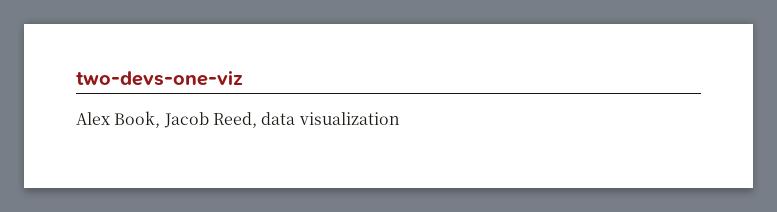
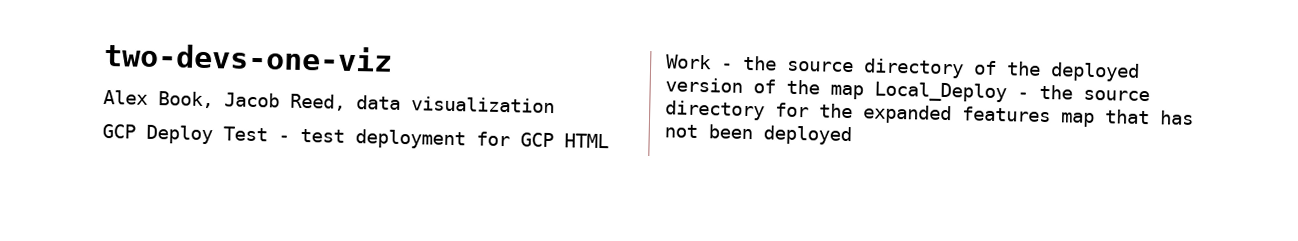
(400, 118) none -> [102,123,609,150] [666,54,1140,82] [665,77,1150,103] [665,100,1194,128] [664,124,852,146] // GCP Deploy Test - test deployment for GCP HTML Work - the source directory of the deployed version of the map Local_Deploy - the source directory for the expanded features map that has not been deployed

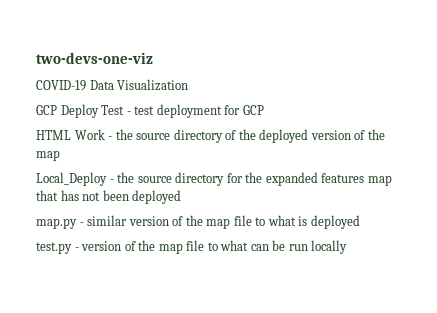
[103,89,555,114] Alex Book, Jacob Reed, data visualization -> [36,79,189,91] COVID-19 Data Visualization
(554, 140) none -> (264, 110) //
(864, 92) none -> (60, 155) //
(852, 135) none -> [36,215,360,229] [36,240,348,254] // map.py - similar version of the map file to what is deployed // test.py - version of the map file to what can be run locally

